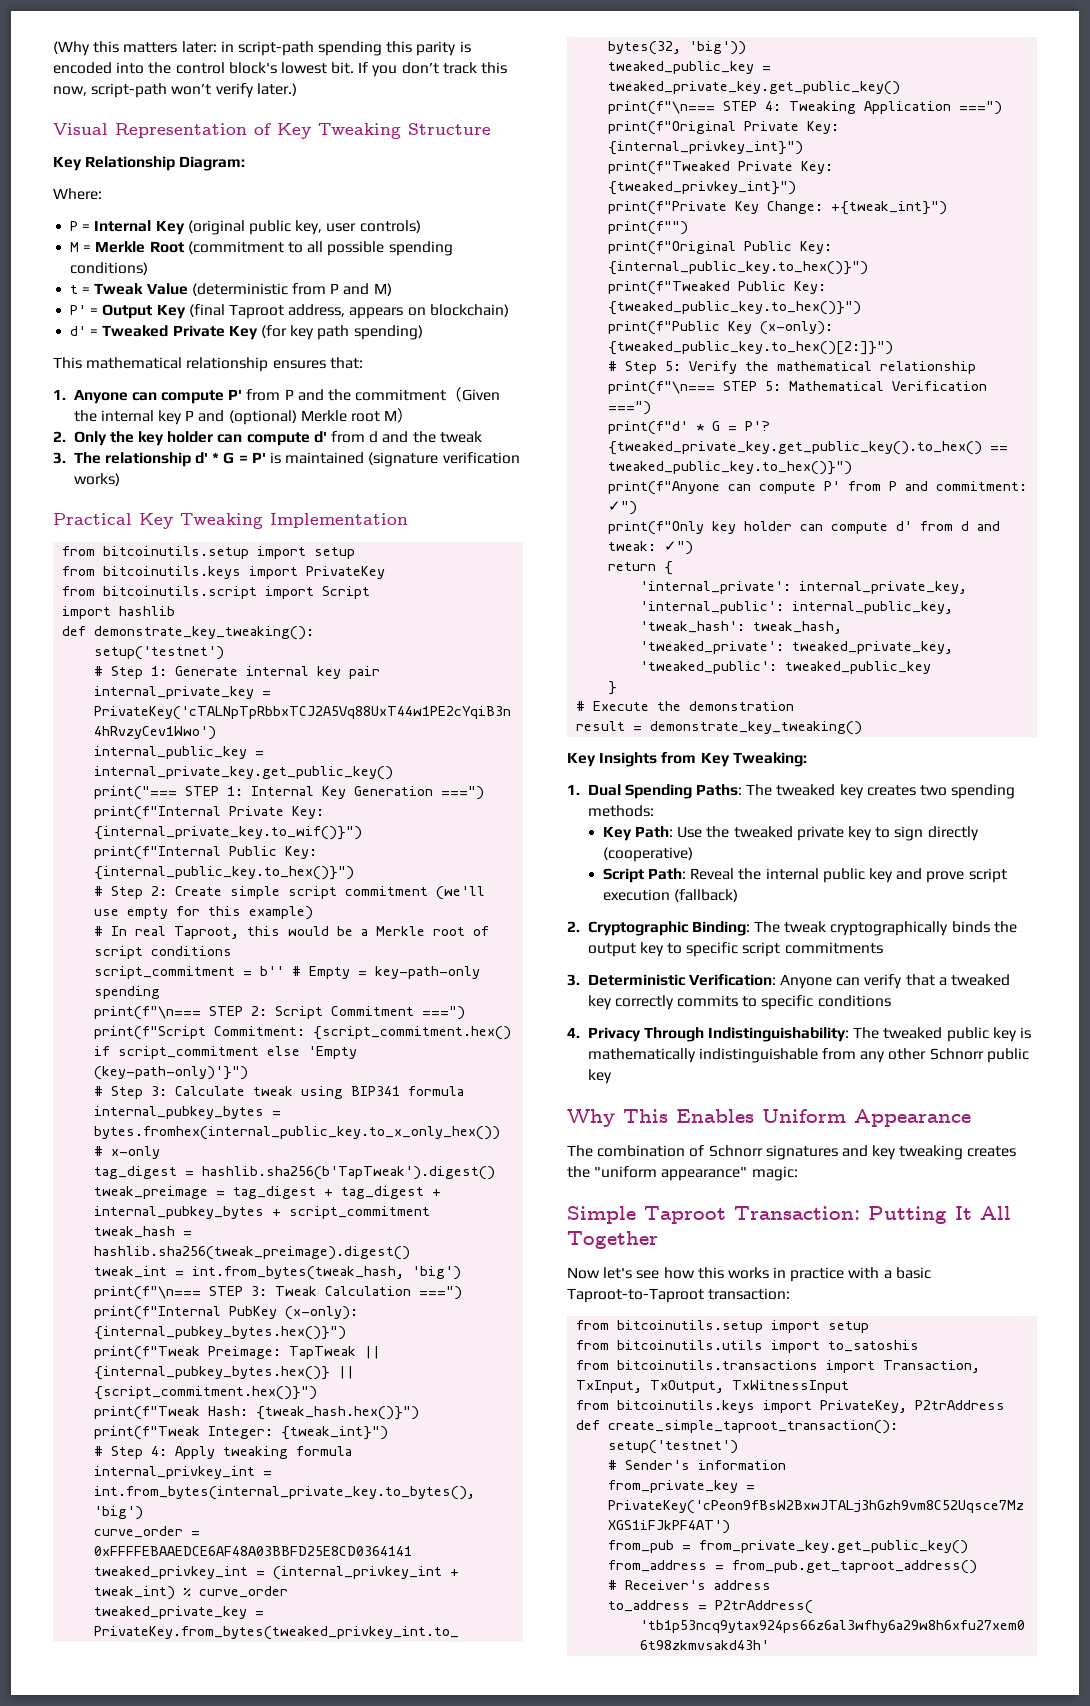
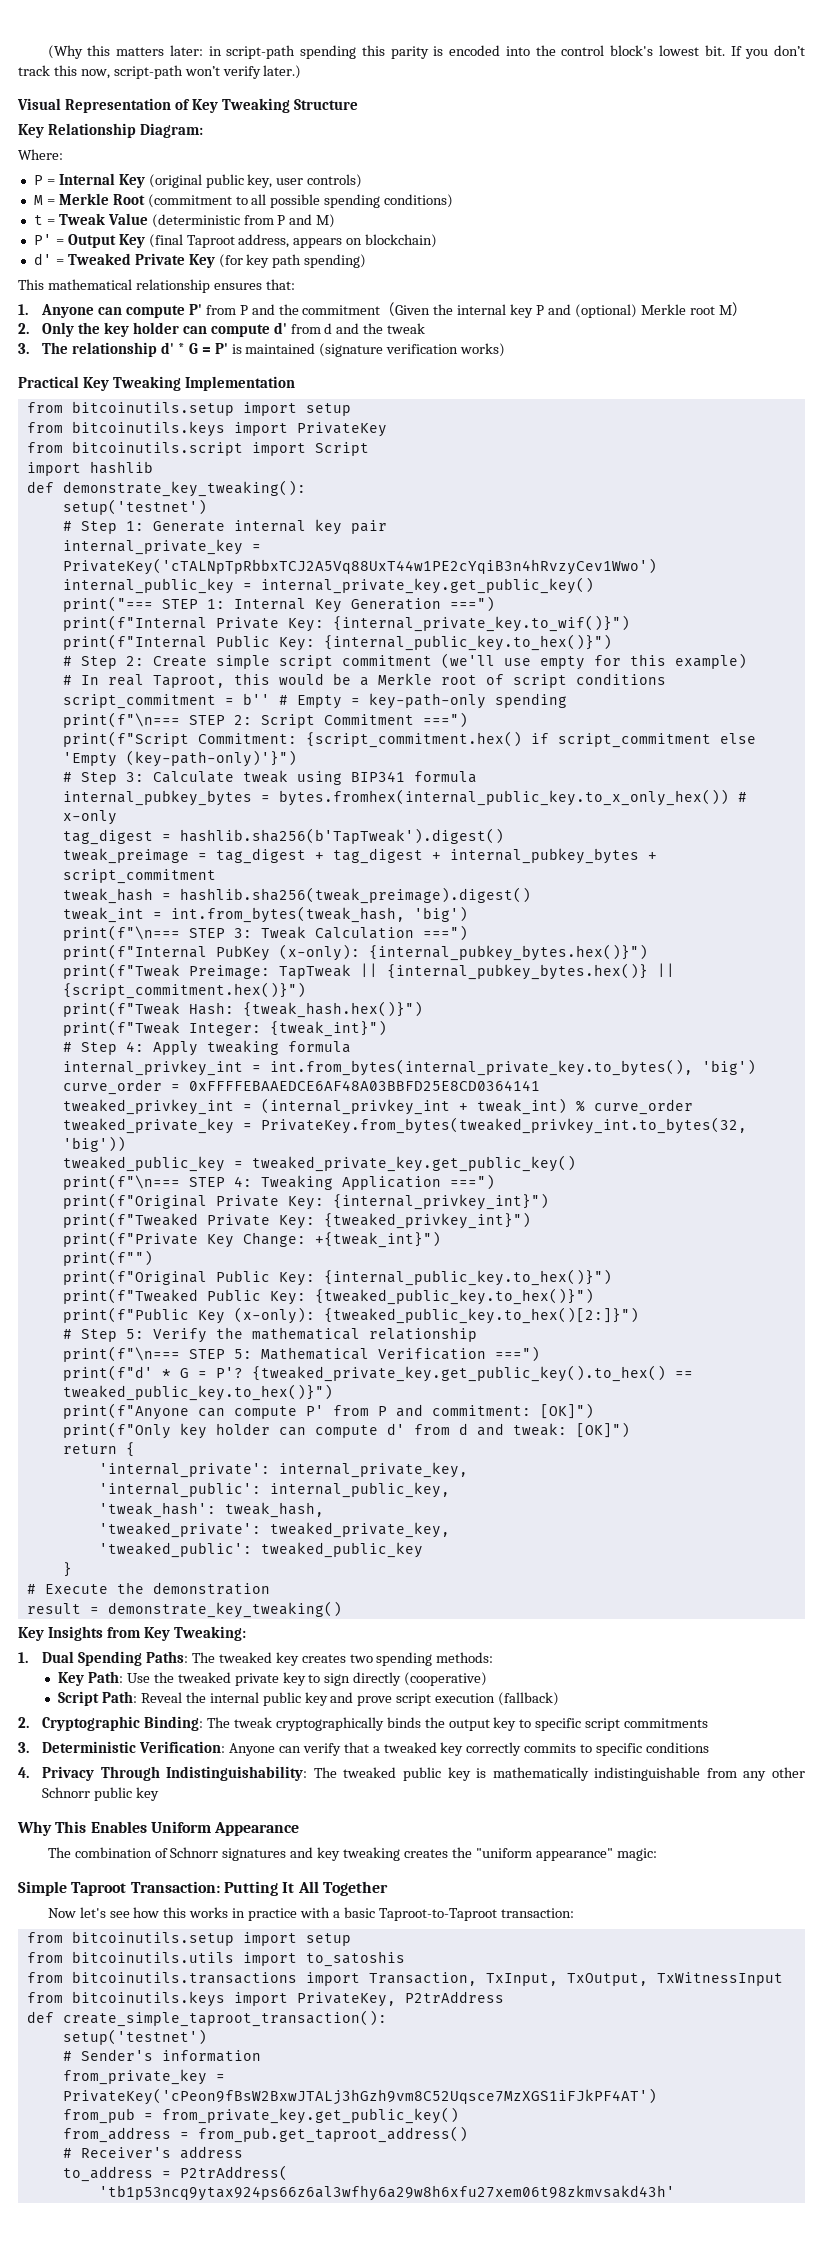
[608,501,638,515] ✓") -> [539,1403,594,1419] [OK]")
[664,541,694,555] ✓") -> [575,1422,630,1438] [OK]")

